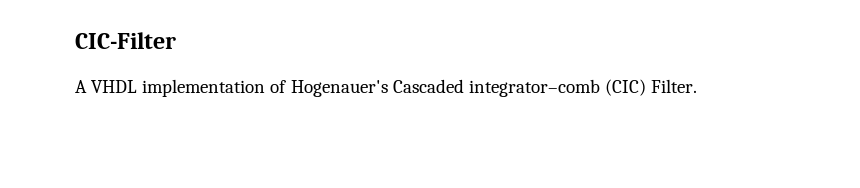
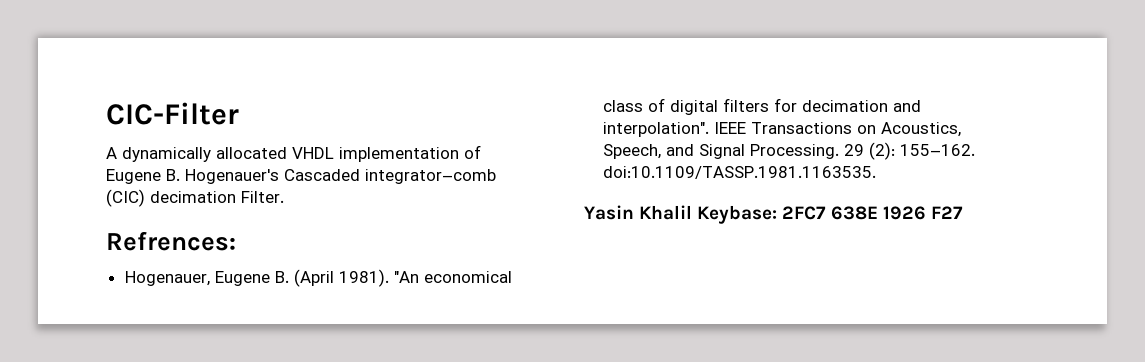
(87, 86) none -> [122,147,287,162] dynamically allocated
(287, 86) none -> [106,169,180,184] Eugene B.
(646, 87) none -> [150,191,236,203] decimation
(698, 86) none -> [106,231,236,251] [124,269,512,287] [602,98,921,115] [602,122,961,137] [602,142,975,160] [602,166,876,179] [584,205,963,224] // Refrences: // Hogenauer, Eugene B. (April 1981). "An economical class of digital filters for decimation and interpolation". IEEE Transactions on Acoustics, Speech, and Signal Processing. 29 (2): 155–162. doi:10.1109/TASSP.1981.1163535. // Yasin Khalil Keybase: 2FC7 638E 1926 F27

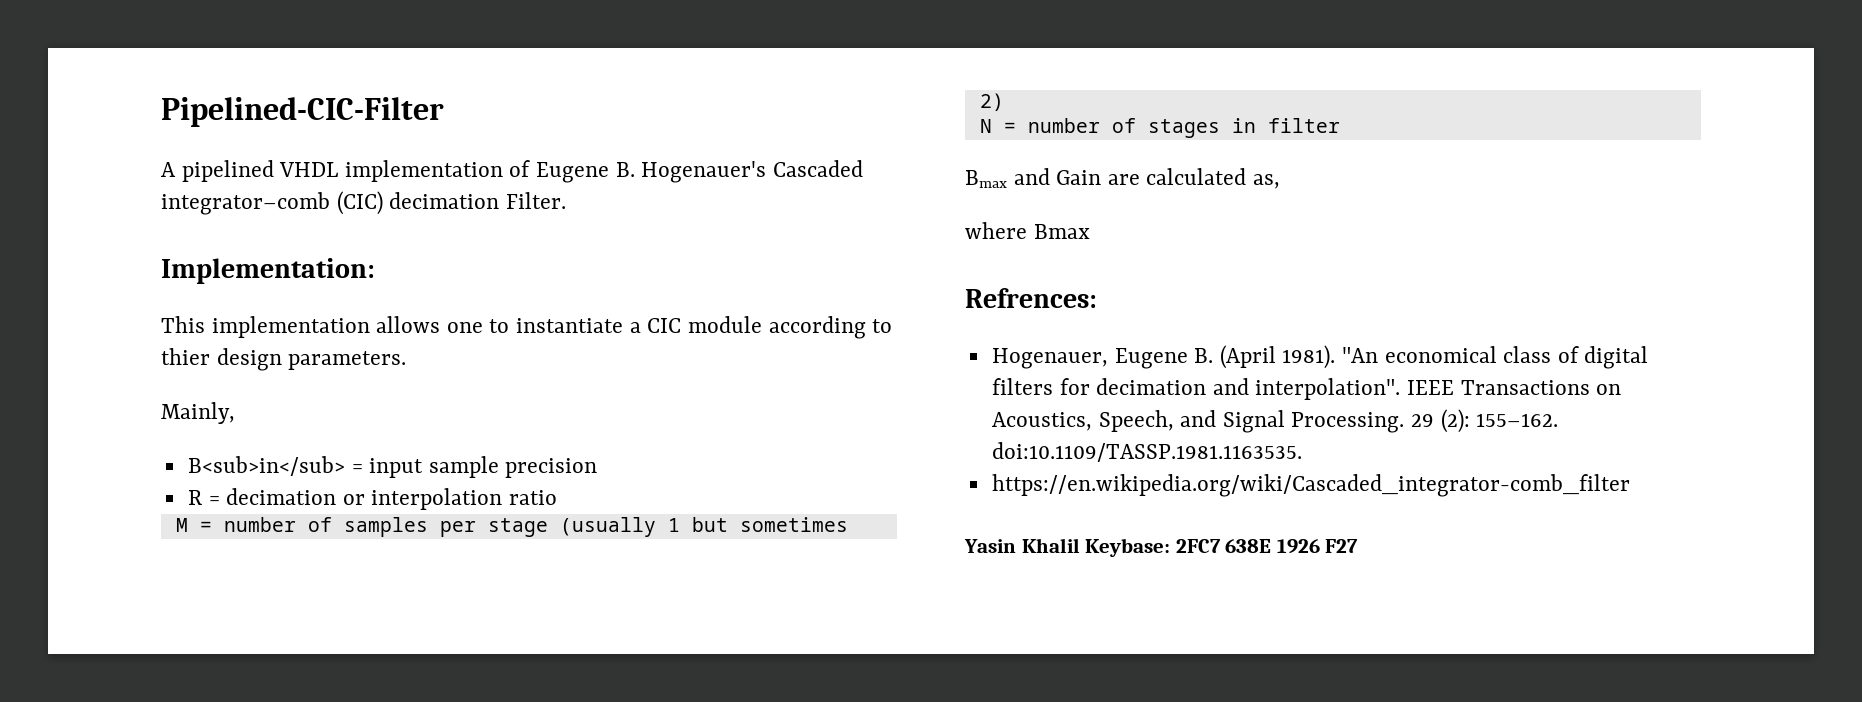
[106,102,239,125] CIC-Filter -> [161,97,444,127] Pipelined-CIC-Filter
[122,147,287,162] dynamically allocated -> [181,160,274,182] pipelined
(284, 197) none -> [161,258,375,284] [161,316,893,339] [161,348,407,371] [161,402,235,424] [187,456,598,478] [187,488,558,510] [175,517,848,537] [979,93,1004,111] [979,118,1340,138] [965,168,1281,189] [965,222,1090,239] // Implementation: // This implementation allows one to instantiate a CIC module according to thier design parameters. // Mainly, // B<sub>in</sub> = input sample precision // R = decimation or interpolation ratio // M = number of samples per stage (usually 1 but sometimes 2) // N = number of stages in filter // Bmax and Gain are calculated as, // where Bmax
(876, 172) none -> [991,474,1630,497] // https://en.wikipedia.org/wiki/Cascaded_integrator-comb_filter

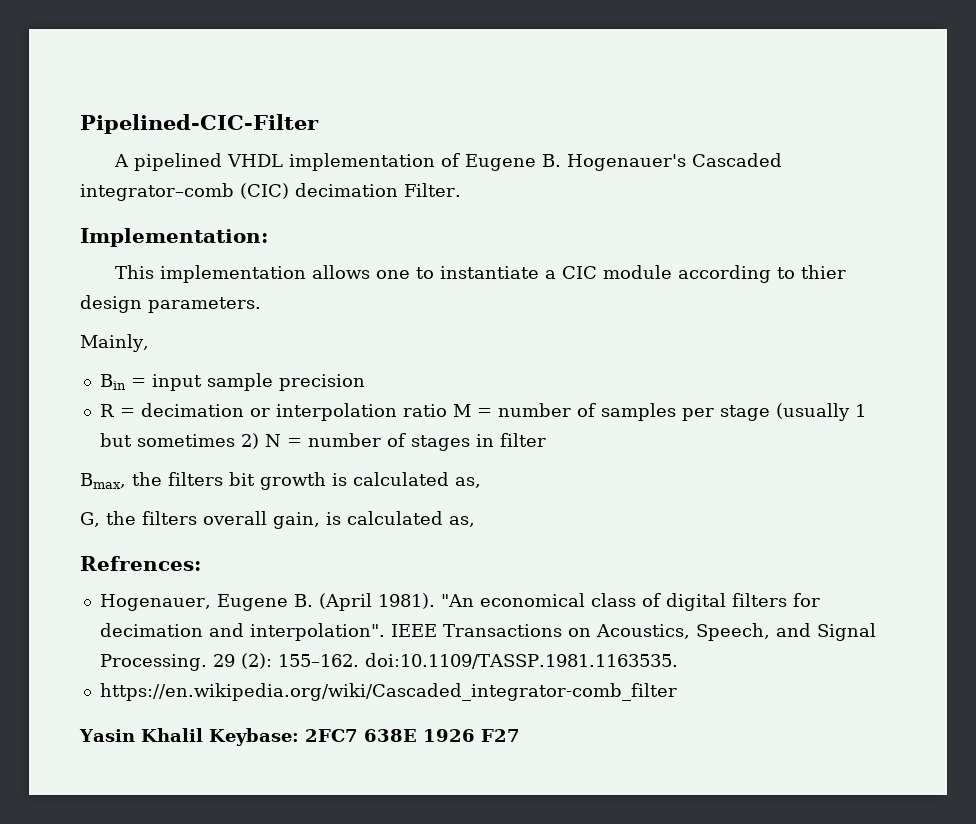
[187,456,345,476] B<sub>in</sub> -> [99,374,126,390] Bin
(558, 497) // -> (447, 410) none
(1004, 102) // -> (259, 441) none
[965,168,1281,189] [965,222,1090,239] Bmax and Gain are calculated as, // where Bmax -> [80,472,481,490] [80,511,475,529] Bmax, the filters bit growth is calculated as, // G, the filters overall gain, is calculated as,

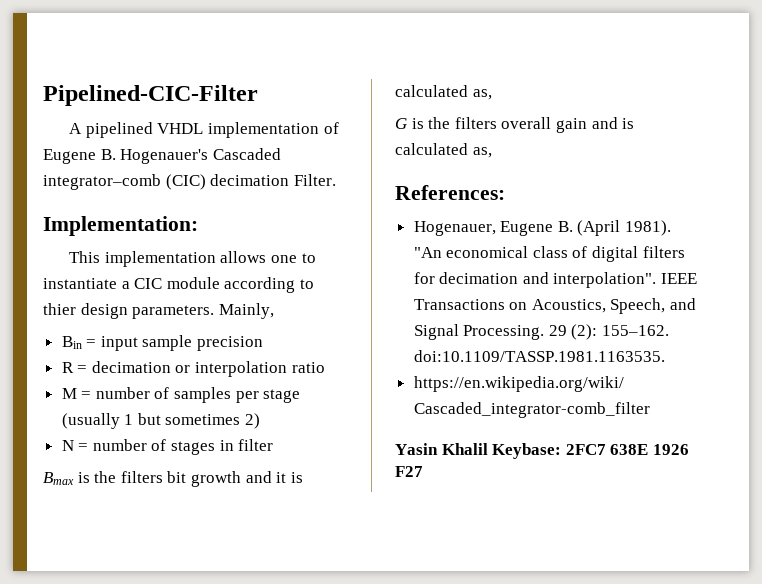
(261, 305) // -> (215, 312) none
(447, 410) none -> (325, 367) //
(259, 441) none -> (261, 421) //
[80,473,126,489] Bmax, -> [43,472,90,485] Bmax is
[332,472,481,488] [80,512,100,527] is calculated as, // G, -> [245,471,303,483] [395,85,492,100] [395,118,424,129] and it is calculated as, // G is
[273,511,475,529] [80,556,201,571] gain, is calculated as, // Refrences: -> [555,117,635,133] [395,143,492,158] [395,185,505,200] gain and is calculated as, // References:

